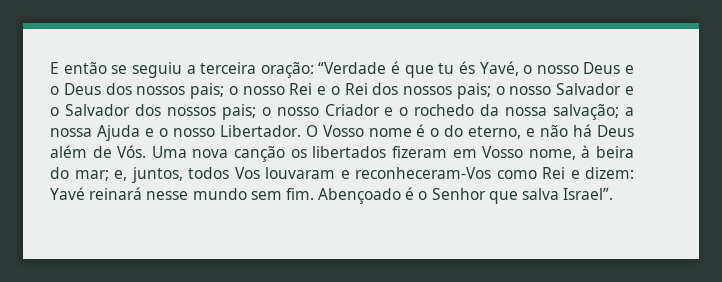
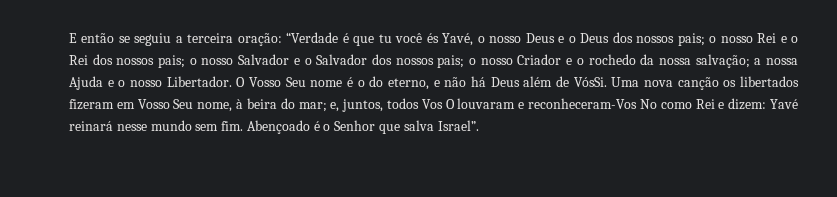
(455, 68) none -> [395,33,423,43] você
(364, 131) none -> [285,77,306,87] Seu
[117,145,147,158] Vós. -> [573,77,607,87] VósSi.
(524, 152) none -> [173,99,194,109] Seu
(260, 173) none -> [445,99,455,109] O
(491, 173) none -> [639,99,657,109] No

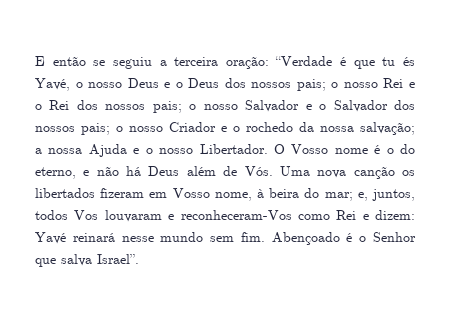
[395,33,423,43] você -> (396, 61) none
[285,77,306,87] Seu -> (329, 149) none
[573,77,607,87] VósSi. -> [244,166,273,176] Vós.
[173,99,194,109] Seu -> (210, 193) none
[445,99,455,109] O -> (99, 215) none
[639,99,657,109] No -> (292, 215) none

